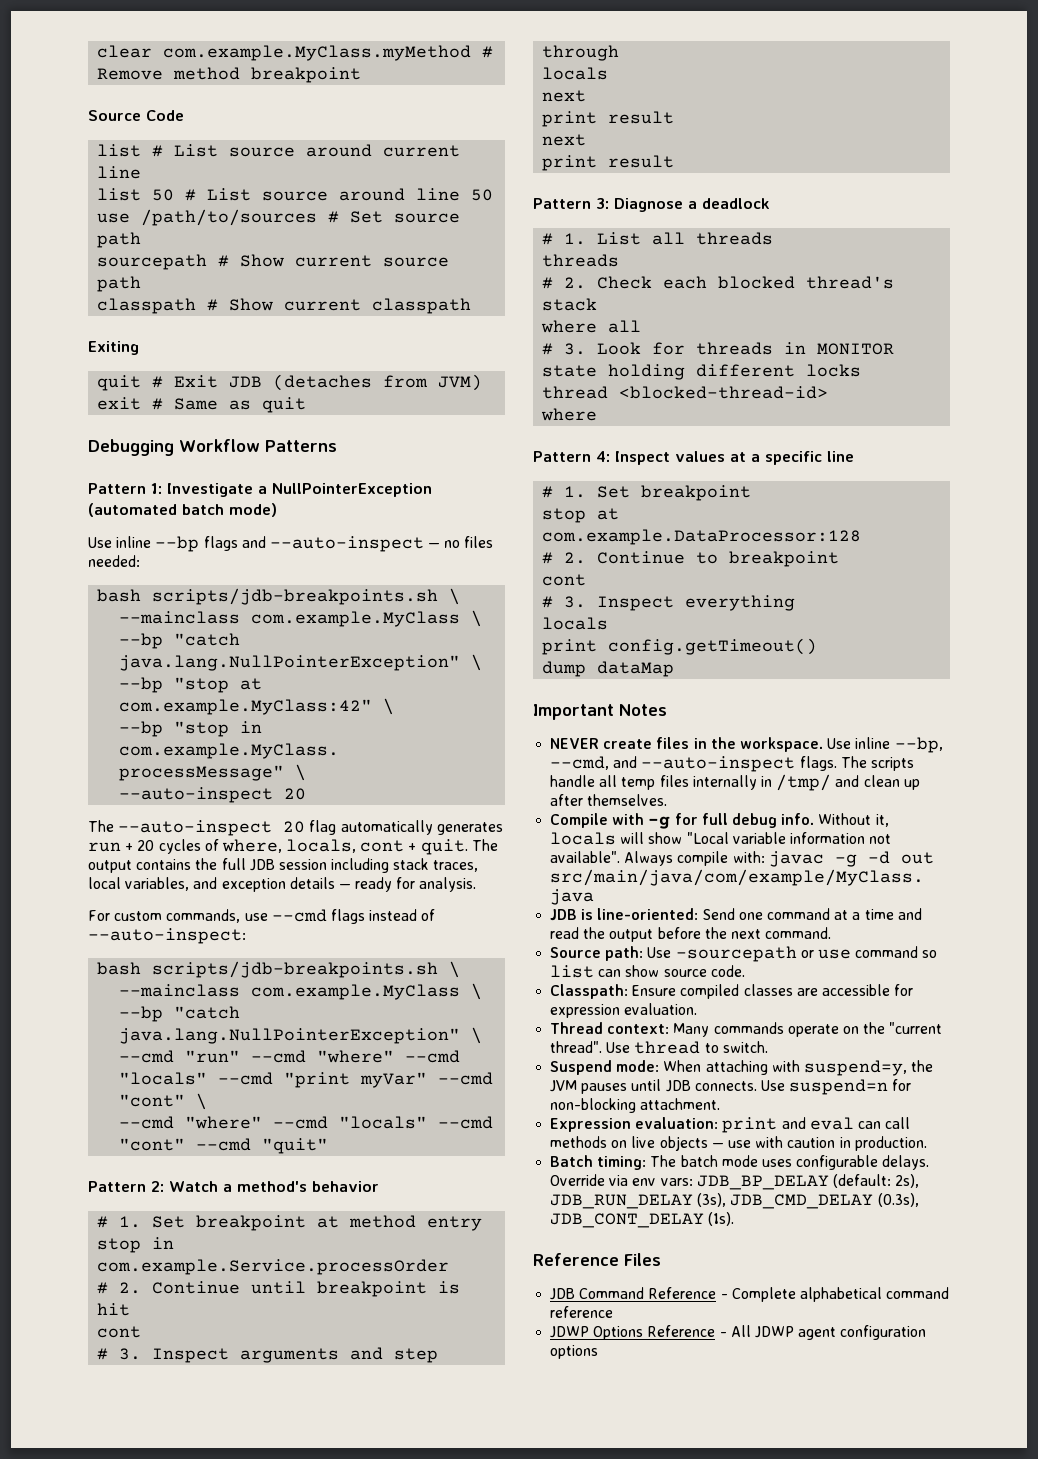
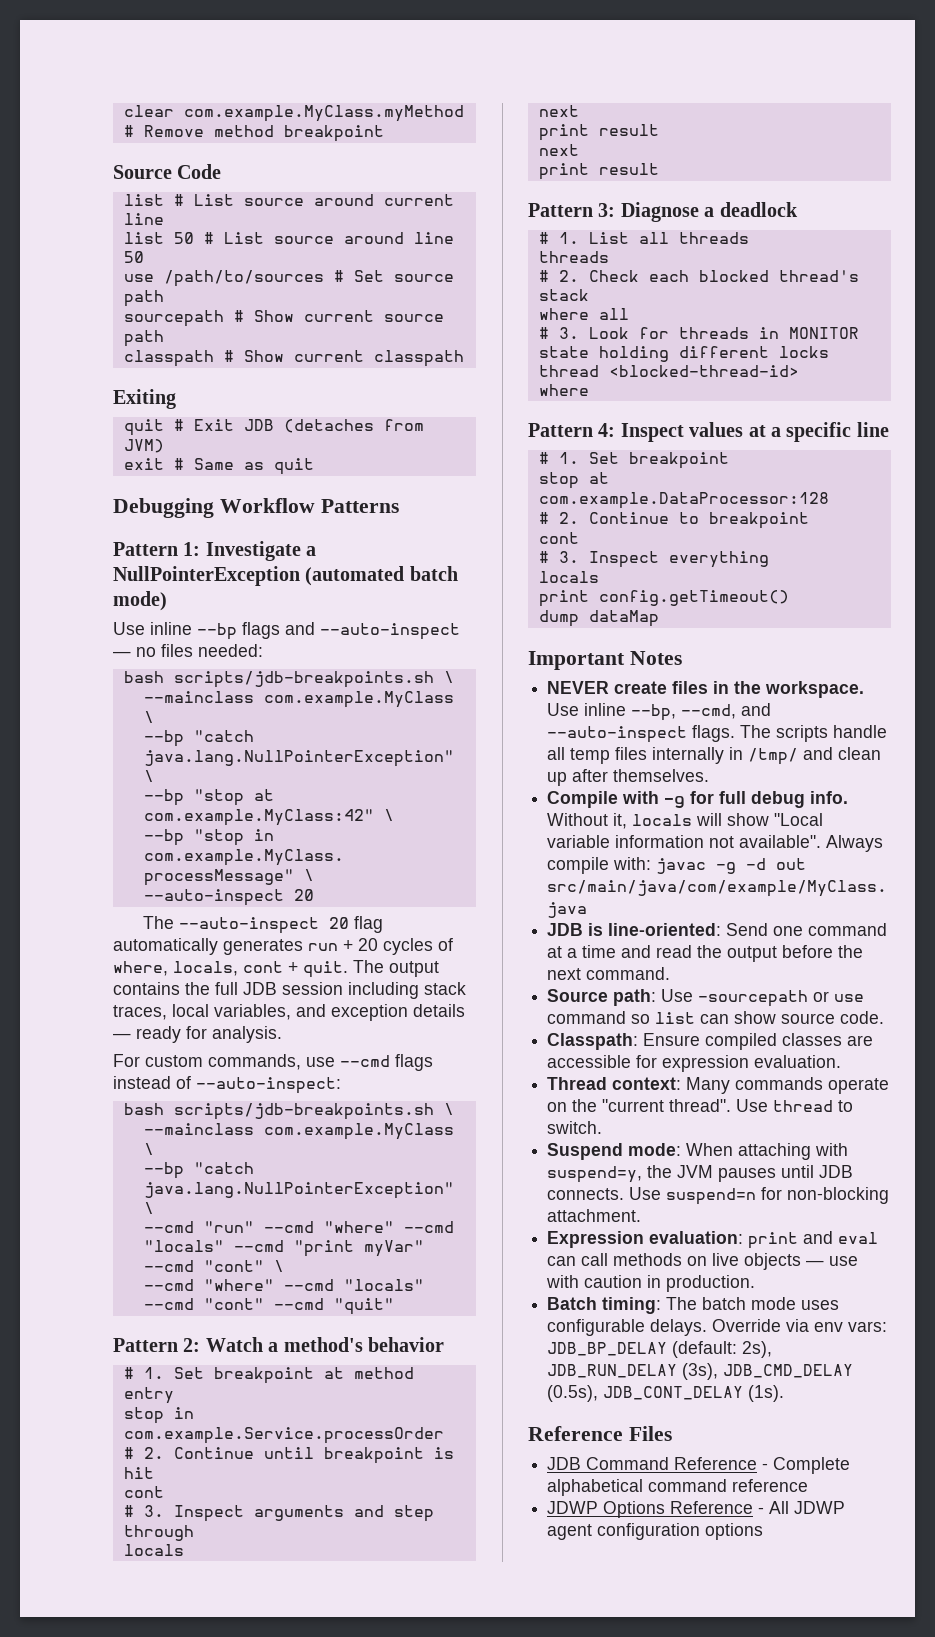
[877,1193,919,1207] (0.3s), -> [547,1385,599,1402] (0.5s),

